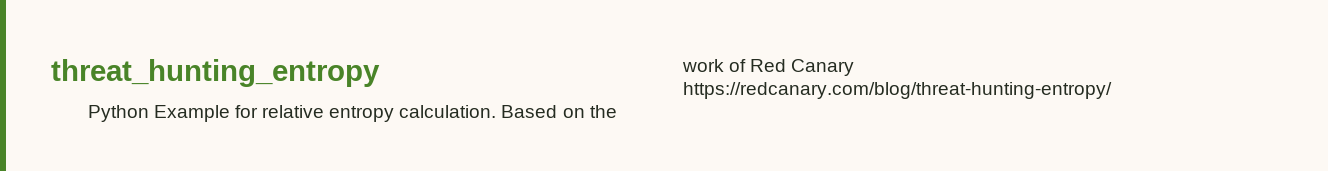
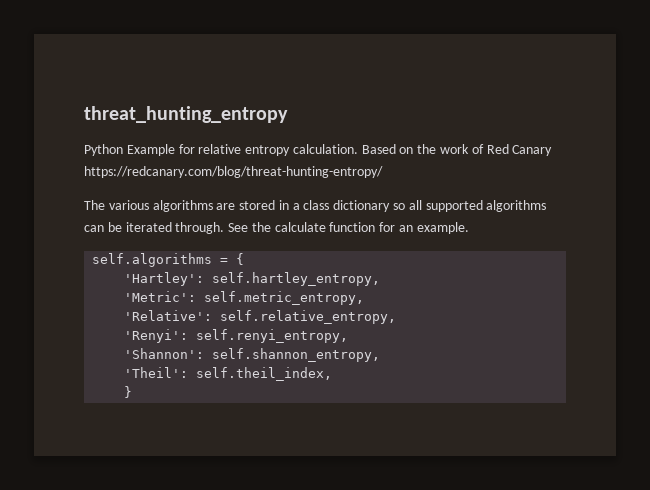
(1112, 90) none -> [84,200,547,212] [84,222,469,234] [92,253,245,267] [124,272,381,286] [124,291,365,305] [124,310,397,324] [124,329,349,343] [124,348,381,362] [124,367,333,381] [124,386,133,398] // The various algorithms are stored in a class dictionary so all supported algorithms can be iterated through. See the calculate function for an example. // self.algorithms = { // 'Hartley': self.hartley_entropy, // 'Metric': self.metric_entropy, // 'Relative': self.relative_entropy, // 'Renyi': self.renyi_entropy, // 'Shannon': self.shannon_entropy, // 'Theil': self.theil_index, // }

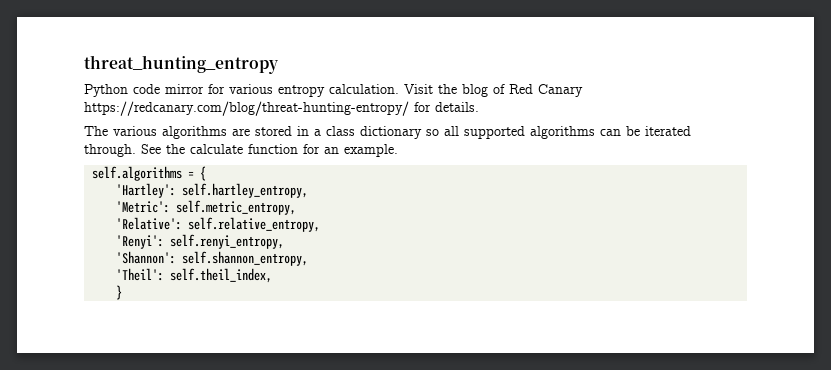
[126,144,470,156] Example for relative entropy calculation. Based on the work -> [133,84,488,97] code mirror for various entropy calculation. Visit the blog
(383, 172) none -> [414,102,479,112] for details.

